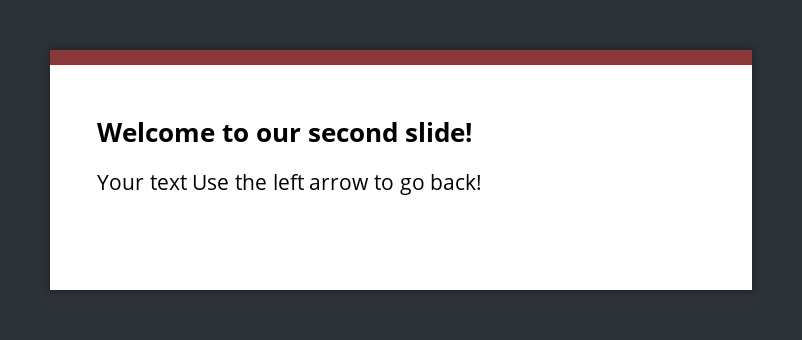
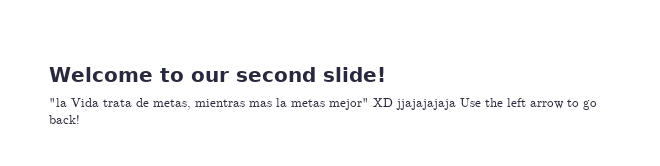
[97,175,187,190] Your text -> [49,98,456,110] "la Vida trata de metas, mientras mas la metas mejor" XD jjajajajaja

